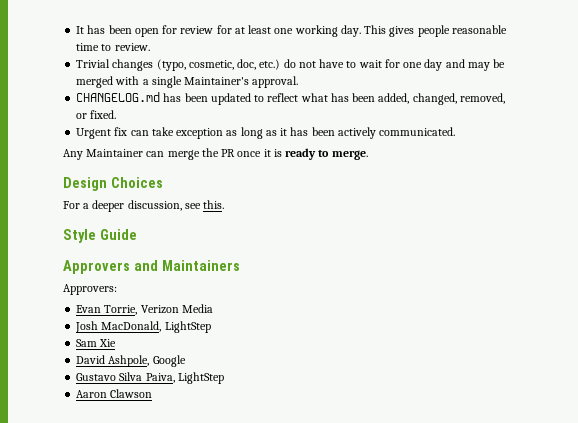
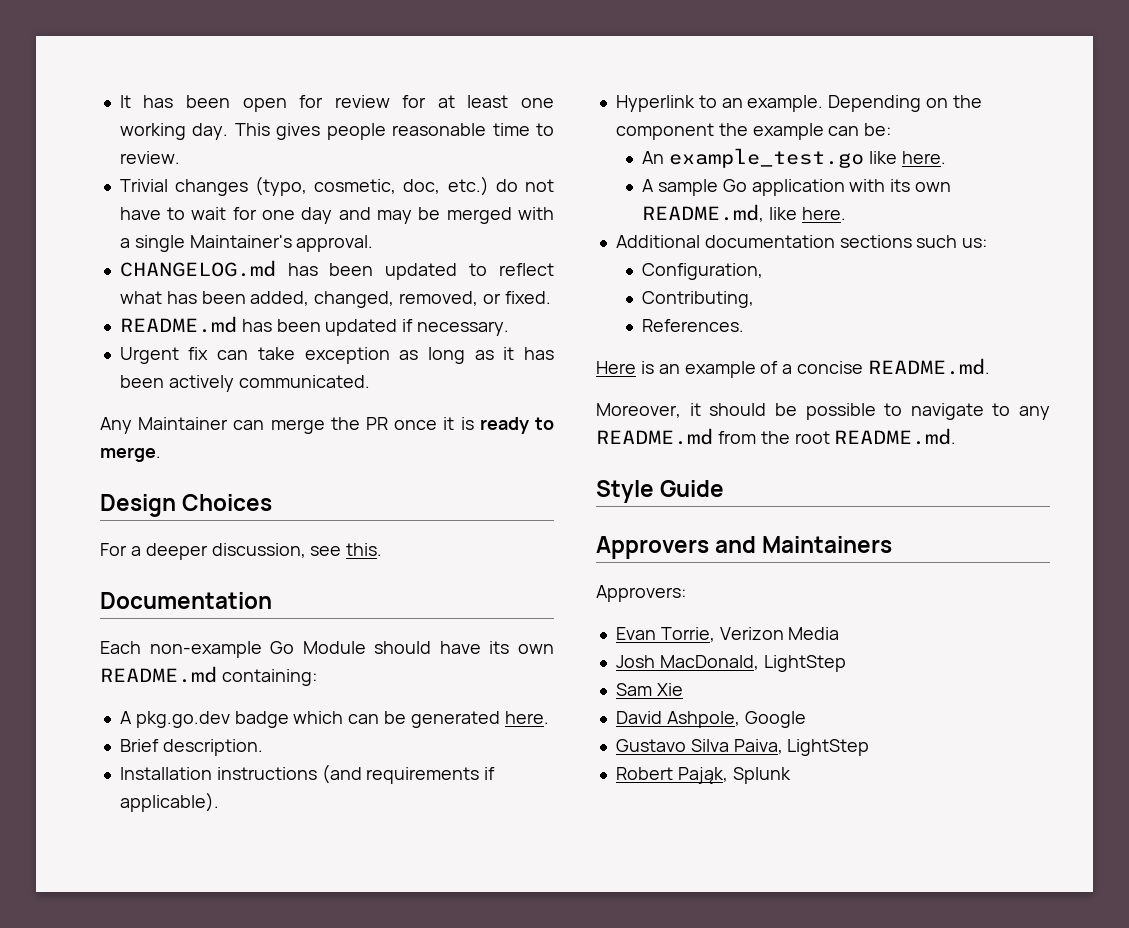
(117, 114) none -> [119,316,510,336] // README.md has been updated if necessary.
(225, 204) none -> [100,592,272,609] [100,641,554,658] [100,666,317,686] [119,711,549,728] [119,739,263,756] [119,764,496,784] [119,792,219,812] [615,95,982,112] [615,123,892,140] [641,148,946,168] [641,179,952,196] [641,204,846,222] [615,235,988,248] [641,263,763,280] [641,291,754,308] [641,319,744,332] [596,358,991,378] [596,403,1050,420] [596,428,957,445] // Documentation // Each non-example Go Module should have its own README.md containing: // A pkg.go.dev badge which can be generated here. // Brief description. // Installation instructions (and requirements if applicable). // Hyperlink to an example. Depending on the component the example can be: // An example_test.go like here. // A sample Go application with its own README.md, like here. // Additional documentation sections such us: // Configuration, // Contributing, // References. // Here is an example of a concise README.md. // Moreover, it should be possible to navigate to any README.md from the root README.md.
[76,389,153,398] Aaron Clawson -> [615,767,791,784] Robert Pająk, Splunk

